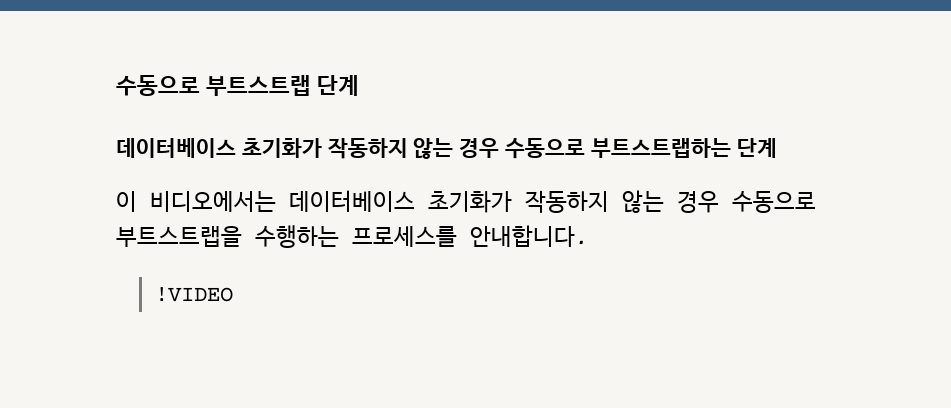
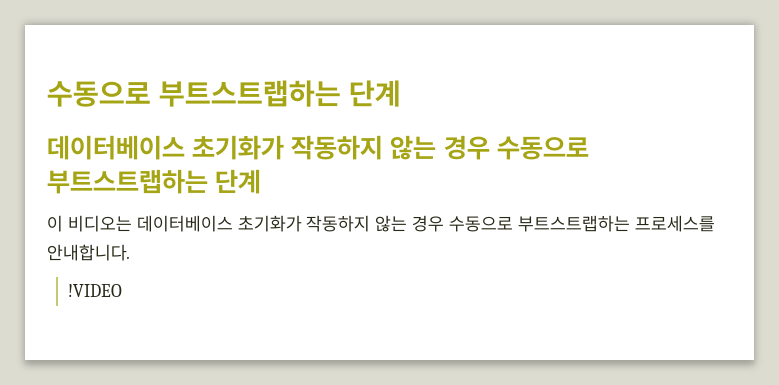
[116,75,312,96] 수동으로 부트스트랩 -> [47,80,341,107] 수동으로 부트스트랩하는
[150,190,816,213] [116,225,339,248] 비디오에서는 데이터베이스 초기화가 작동하지 않는 경우 수동으로 부트스트랩을 수행하는 -> [67,215,630,232] 비디오는 데이터베이스 초기화가 작동하지 않는 경우 수동으로 부트스트랩하는

